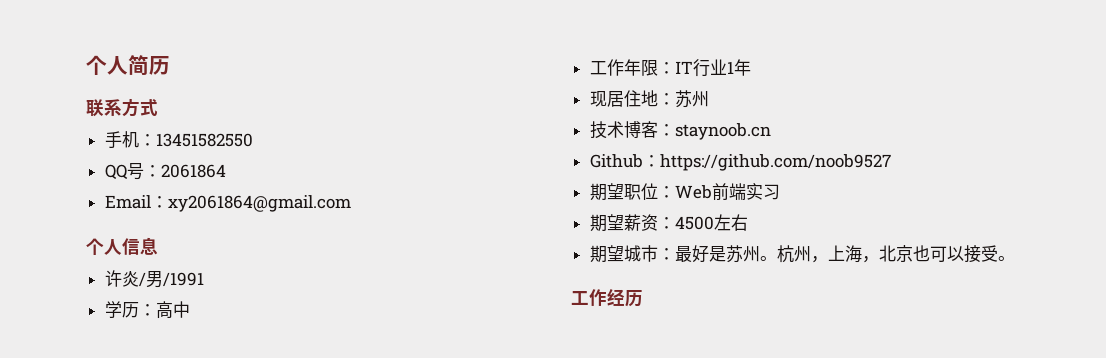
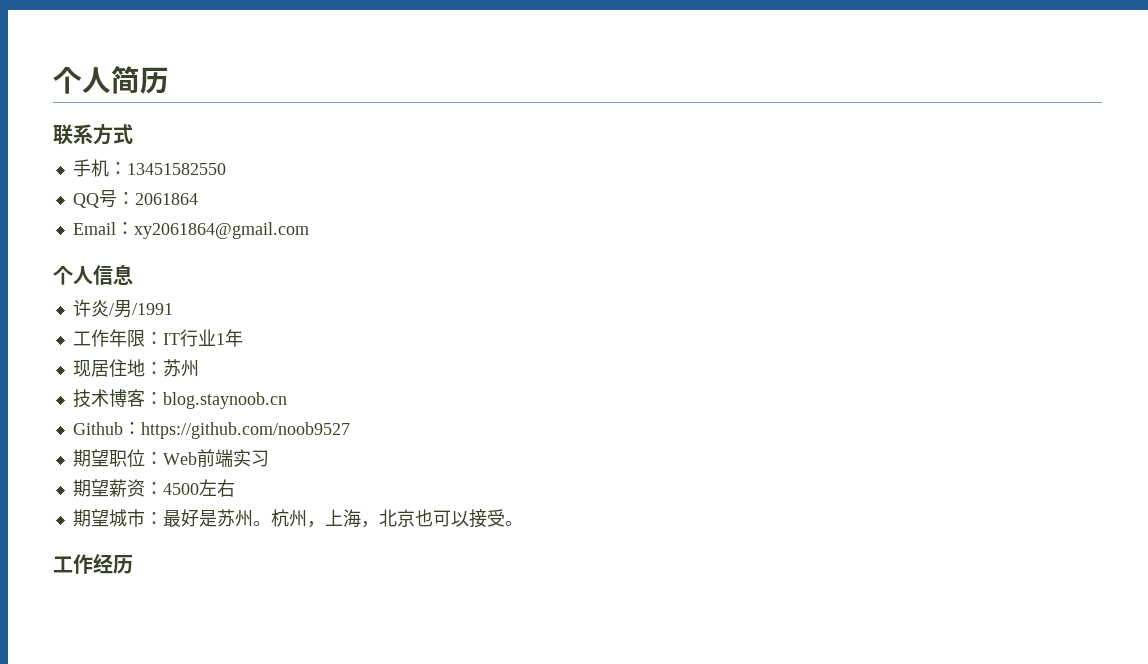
[104,301,190,319] // 学历：高中 -> (173, 309) none
[674,123,771,140] staynoob.cn -> [162,392,287,409] blog.staynoob.cn

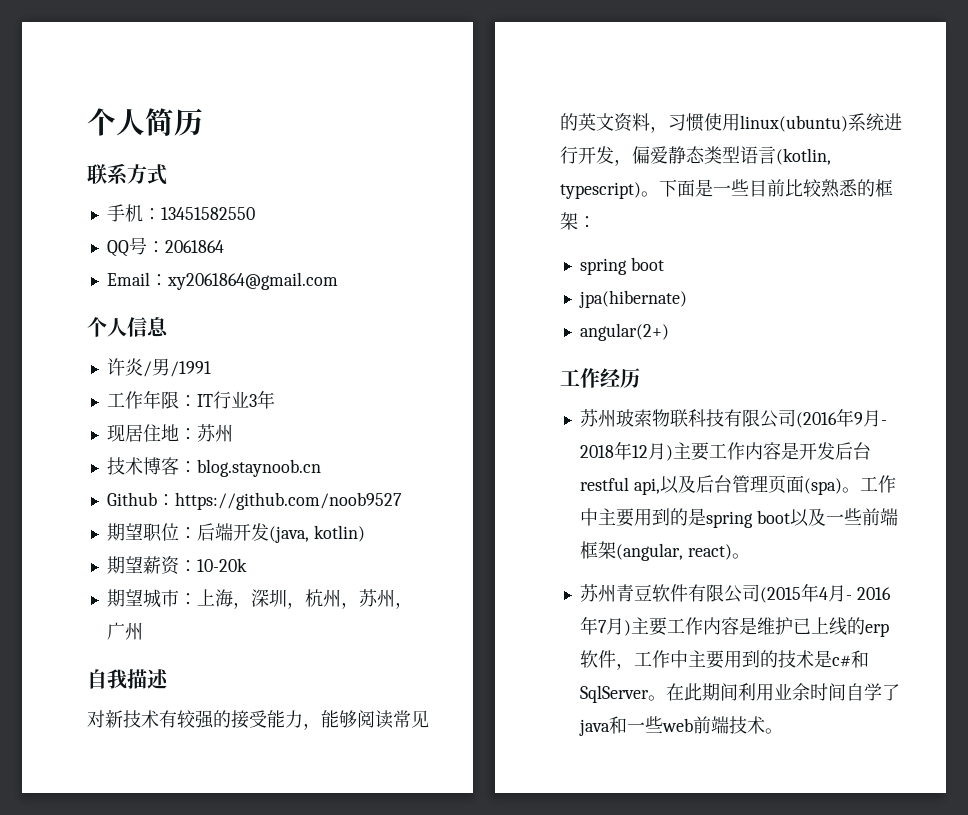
[215,333,225,345] 1 -> [248,394,257,407] 3
[162,449,269,467] Web前端实习 -> [196,523,365,543] 后端开发(java, kotlin)
[162,479,235,497] 4500左右 -> [196,558,247,572] 10-20k
[162,509,523,528] [53,554,133,574] 最好是苏州。杭州，上海，北京也可以接受。 // 工作经历 -> [196,589,413,609] [106,622,143,640] [87,669,169,689] [87,710,429,730] [560,113,902,133] [560,146,831,166] [560,179,893,199] [560,212,596,230] [579,257,664,275] [578,290,687,308] [579,323,669,341] [560,368,640,388] [579,408,887,428] [579,441,871,461] [579,475,896,495] [579,508,898,528] [579,541,750,561] [579,583,891,603] [579,616,889,637] [579,650,869,670] [579,683,900,703] [578,716,783,736] 上海，深圳，杭州，苏州，广州 // 自我描述 // 对新技术有较强的接受能力，能够阅读常见的英文资料，习惯使用linux(ubuntu)系统进行开发，偏爱静态类型语言(kotlin, typescript)。下面是一些目前比较熟悉的框架： // spring boot // jpa(hibernate) // angular(2+) // 工作经历 // 苏州玻索物联科技有限公司(2016年9月- 2018年12月)主要工作内容是开发后台restful api,以及后台管理页面(spa)。工作中主要用到的是spring boot以及一些前端框架(angular, react)。 // 苏州青豆软件有限公司(2015年4月- 2016年7月)主要工作内容是维护已上线的erp软件，工作中主要用到的技术是c#和SqlServer。在此期间利用业余时间自学了java和一些web前端技术。

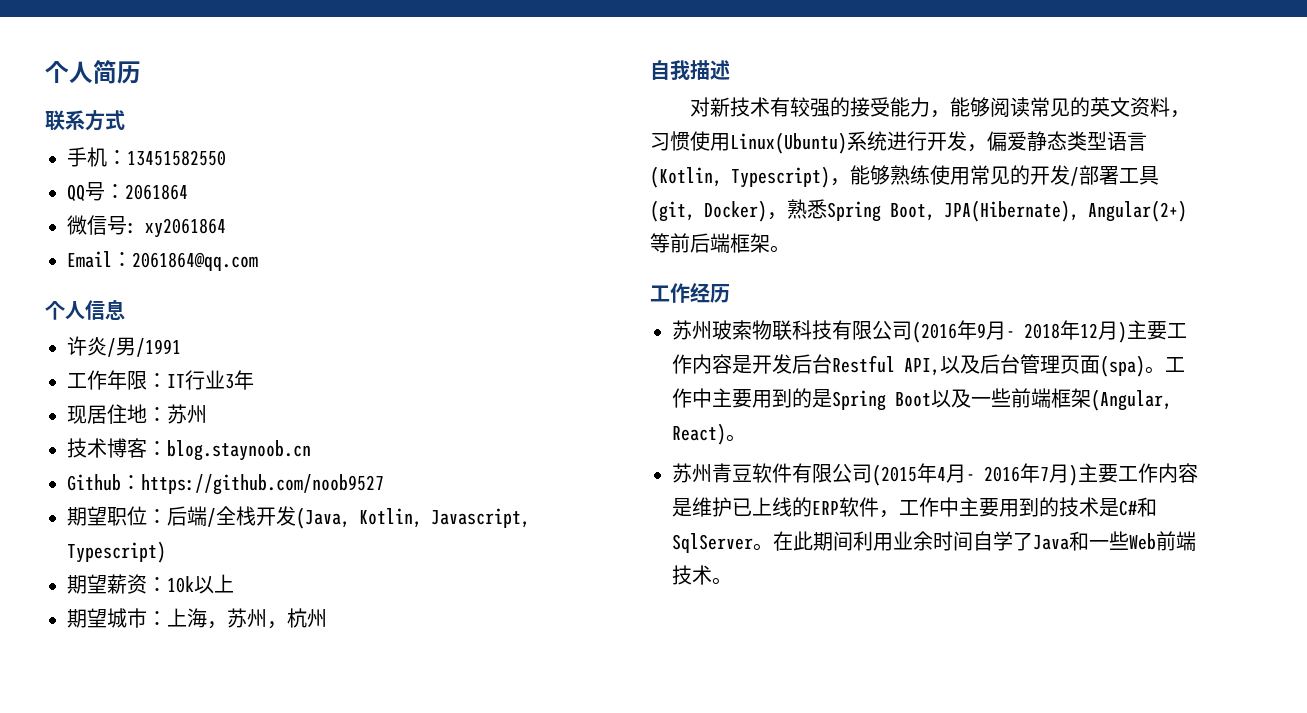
(224, 246) none -> [67,215,226,238] // 微信号: xy2061864
[166,272,338,290] xy2061864@gmail.com -> [132,252,258,271] 2061864@qq.com
[232,523,365,543] 开发(java, kotlin) -> [207,506,530,529] [67,541,166,563] /全栈开发(Java, Kotlin, Javascript, Typescript)
[196,558,247,572] 10-20k -> [167,574,234,594] 10k以上
[250,589,413,609] [106,622,125,640] 深圳，杭州，苏州，广 -> [227,608,307,629] 苏州，杭
[740,115,848,132] linux(ubuntu) -> [730,132,847,154] Linux(Ubuntu)
[776,148,831,165] [560,179,893,199] [560,212,596,230] [579,257,664,275] [578,290,687,308] [579,323,669,341] (kotlin, typescript)。下面是一些目前比较熟悉的框架： // spring boot // jpa(hibernate) // angular(2+) -> [650,165,1159,188] [650,199,1187,222] [650,233,790,253] (Kotlin, Typescript)，能够熟练使用常见的开发/部署工具(git, Docker)，熟悉Spring Boot, JPA(Hibernate), Angular(2+)等前后端框架。
[579,477,660,495] restful api, -> [832,355,940,376] Restful API,
[705,510,790,528] spring boot -> [832,390,931,411] Spring Boot
[615,543,732,561] (angular, react) -> [1091,389,1172,411] [672,423,726,445] (Angular, React)
[864,623,889,637] erp -> [812,501,839,515] ERP
[831,655,851,667] c# -> [1119,500,1137,516] C#
[578,716,693,736] java和一些web -> [1033,531,1156,551] Java和一些Web

